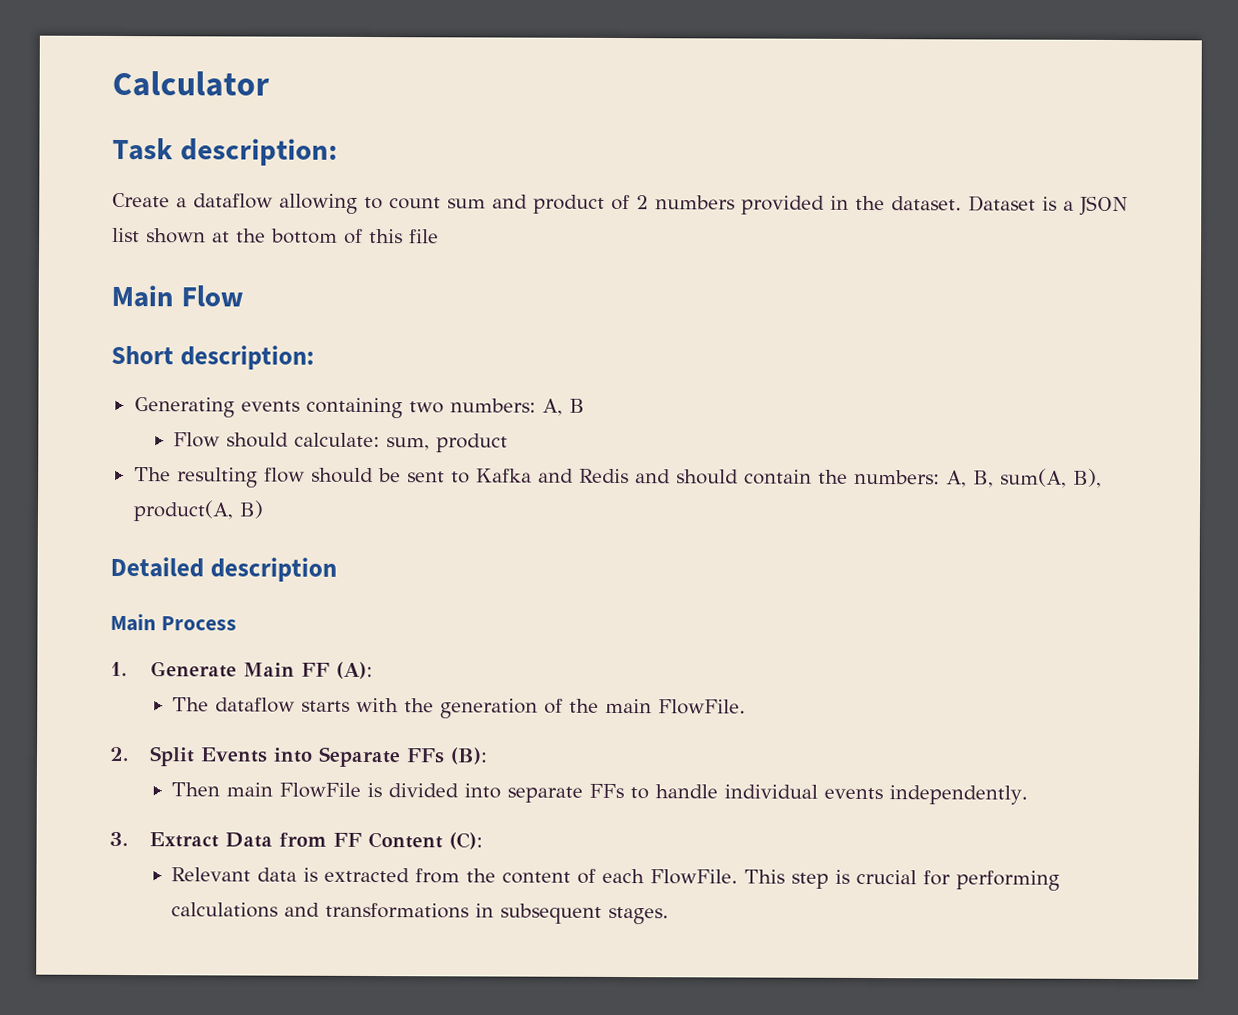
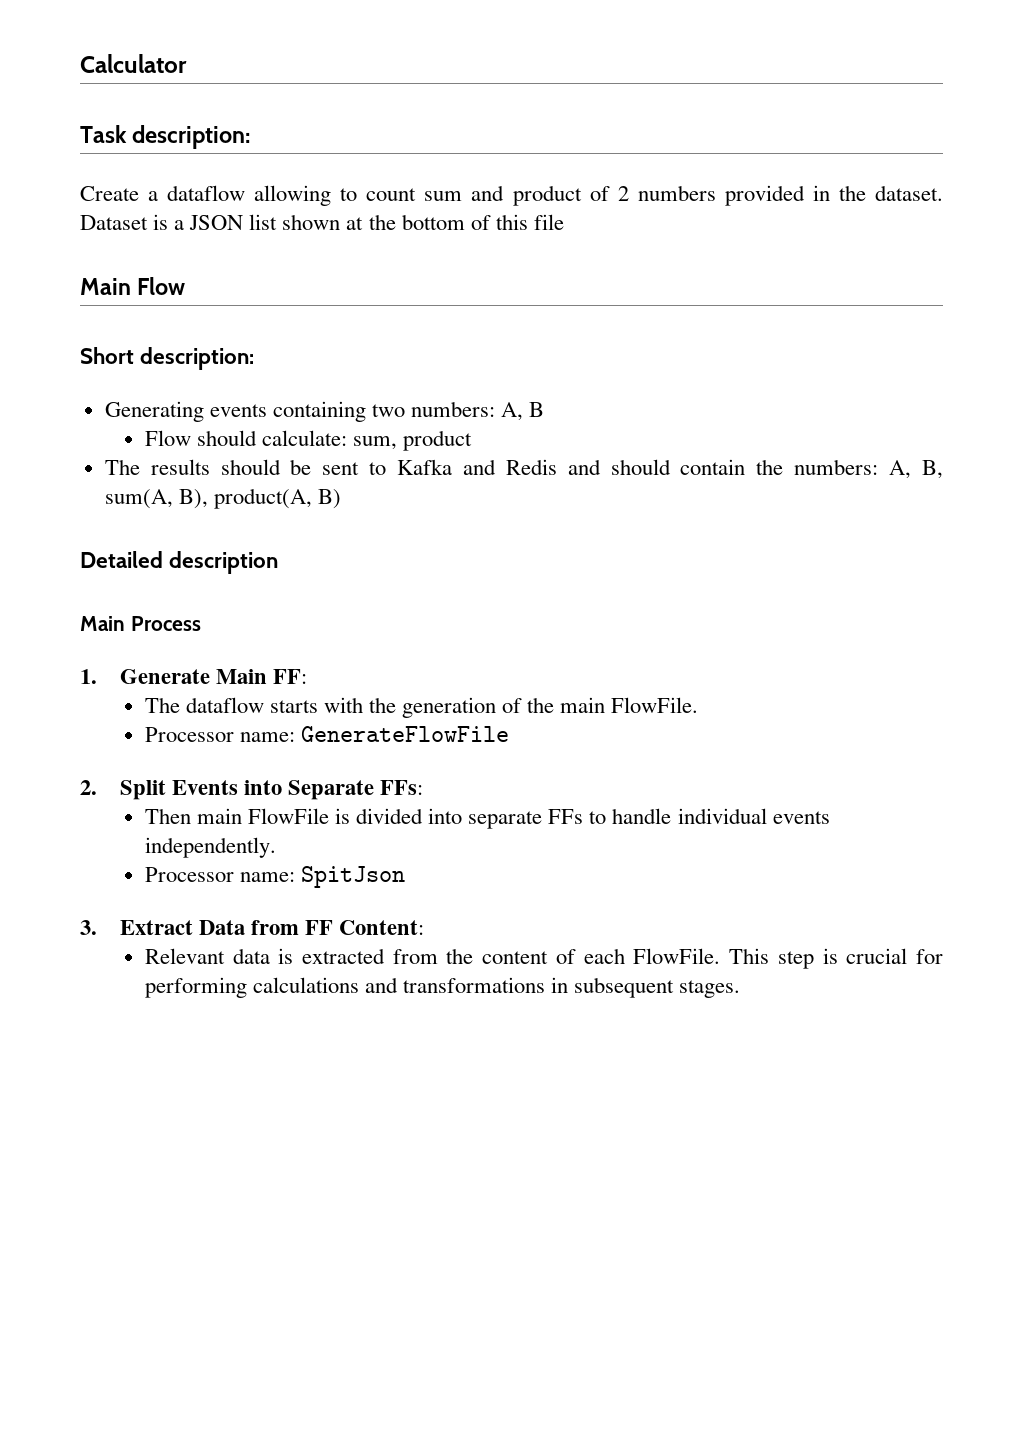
[176,467,305,488] resulting flow -> [150,459,210,475] results
[300,661,373,680] FF (A): -> [273,669,308,684] FF:
(747, 707) none -> [144,726,509,742] // Processor name: GenerateFlowFile
[405,747,488,765] FFs (B): -> [380,780,424,795] FFs:
(1029, 795) none -> [144,866,405,888] // Processor name: SpitJson
[367,831,483,850] Content (C): -> [339,920,425,935] Content:

